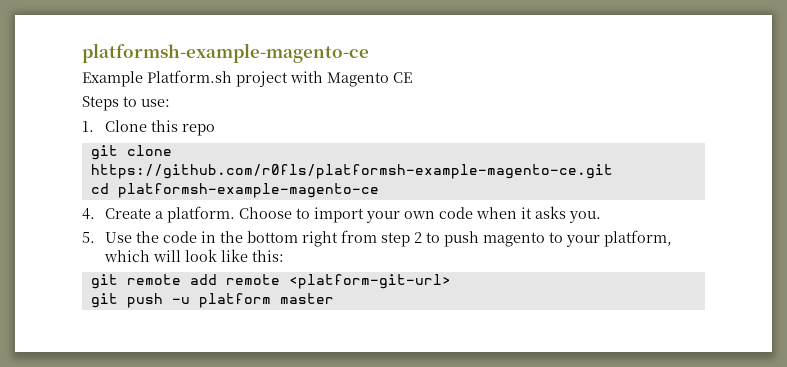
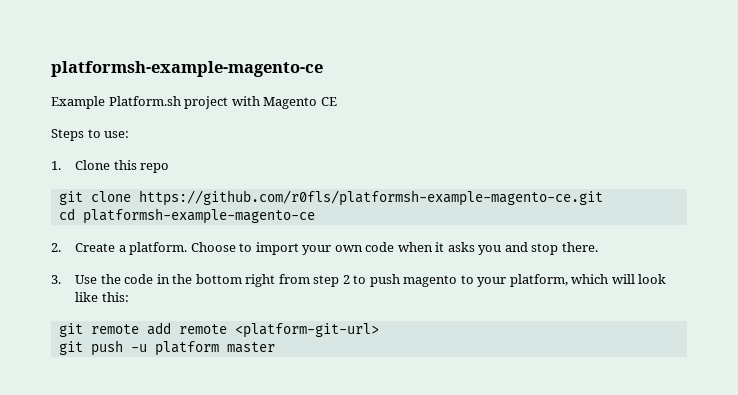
[82,208,95,220] 4. -> [51,243,61,252] 2.
[568,211,601,223] [82,232,95,243] you. // 5. -> [478,242,598,255] [51,275,61,284] you and stop there. // 3.

